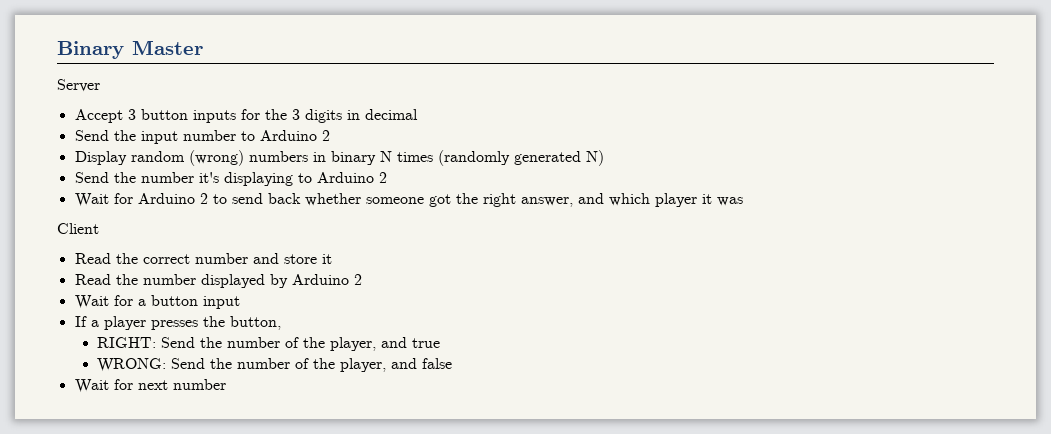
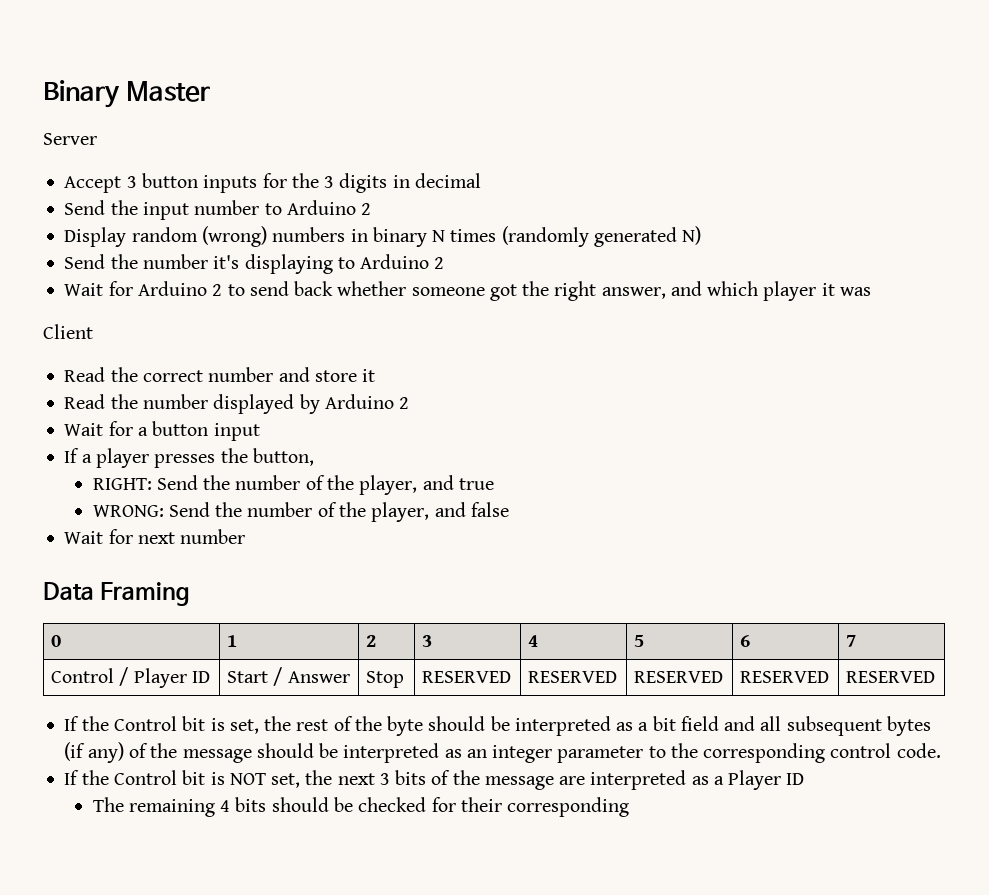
(226, 384) none -> [43,582,191,606] [51,635,62,647] [227,635,238,647] [366,635,377,647] [422,635,433,647] [528,635,539,647] [634,635,645,647] [740,635,751,647] [846,635,857,647] [51,667,210,688] [227,667,350,686] [366,671,405,688] [422,671,512,683] [528,671,618,683] [634,671,724,683] [740,671,830,683] [846,671,936,683] [64,716,932,736] [64,742,941,763] [64,770,805,790] [92,797,630,817] // Data Framing // 0 | 1 | 2 | 3 | 4 | 5 | 6 | 7 // Control / Player ID | Start / Answer | Stop | RESERVED | RESERVED | RESERVED | RESERVED | RESERVED // If the Control bit is set, the rest of the byte should be interpreted as a bit field and all subsequent bytes (if any) of the message should be interpreted as an integer parameter to the corresponding control code. // If the Control bit is NOT set, the next 3 bits of the message are interpreted as a Player ID // The remaining 4 bits should be checked for their corresponding

